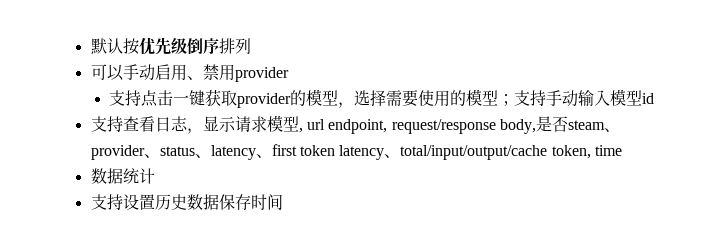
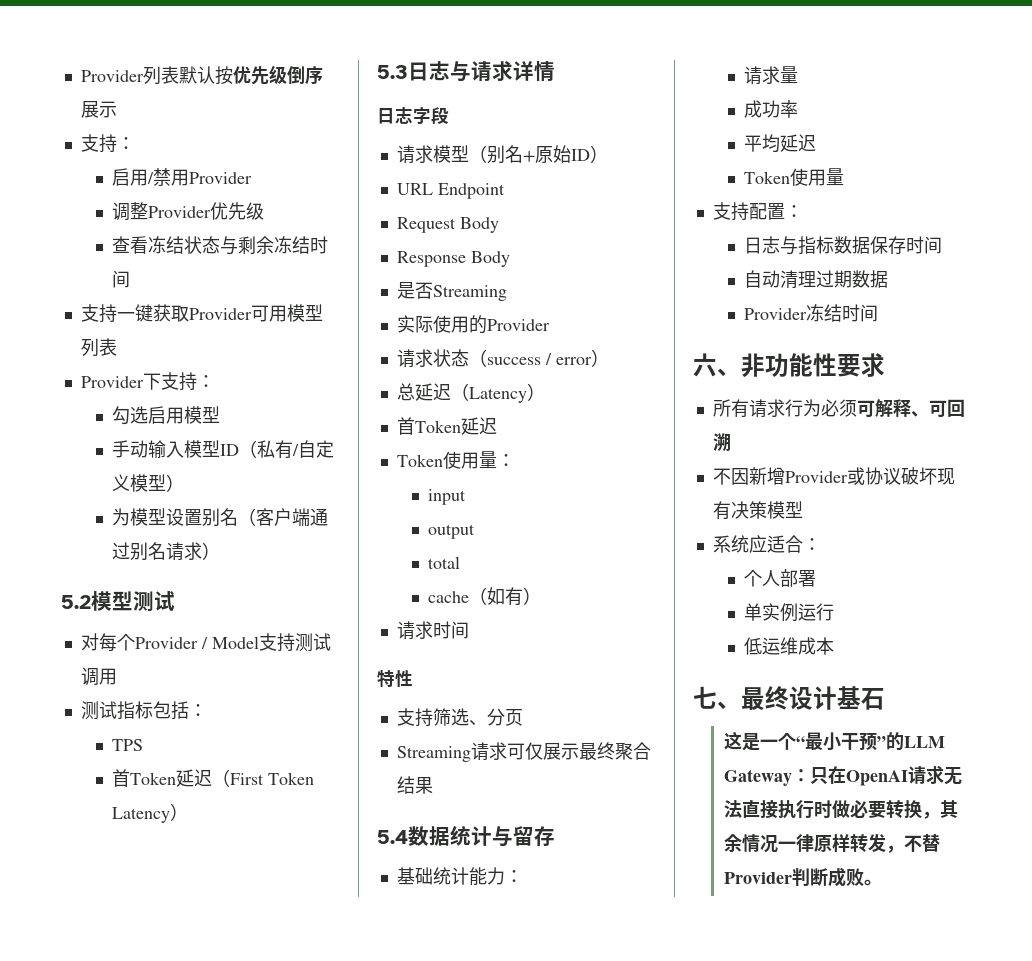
(90, 46) none -> [80,66,179,85] Provider列表
[218,38,251,54] [90,64,289,82] [108,89,546,108] 排列 // 可以手动启用、禁用provider // 支持点击一键获取provider的模型，选择需要使用的模型；支持 -> [80,101,117,118] [80,134,135,153] [111,168,252,186] [111,202,264,221] [111,236,328,255] [111,270,130,288] [80,304,323,323] [80,338,117,357] [80,372,215,391] [111,406,220,425] 展示 // 支持： // 启用/禁用Provider // 调整Provider优先级 // 查看冻结状态与剩余冻结时间 // 支持一键获取Provider可用模型列表 // Provider下支持： // 勾选启用模型 //
[641,93,654,104] [90,115,620,134] [90,144,622,160] [90,168,155,184] [90,194,283,210] id // 支持查看日志，显示请求模型, url endpoint, request/response body,是否steam、provider、status、latency、first token latency、total/input/output/cache token, time // 数据统计 // 支持设置历史数据保存时间 -> [219,440,334,459] [111,474,184,492] [111,508,328,527] [111,542,220,561] [61,591,175,611] [80,633,331,652] [80,667,117,686] [80,701,207,720] [111,739,143,751] [111,769,314,787] [111,803,188,823] [377,61,555,82] [377,107,449,124] [396,145,608,164] [396,183,505,199] [396,217,499,233] [396,251,510,267] [396,282,507,301] [396,315,550,334] [396,349,609,368] [396,383,545,403] [396,417,497,435] [396,451,515,469] [427,489,466,505] [427,524,475,539] [427,556,460,569] [427,587,541,606] [396,621,469,640] [377,670,413,688] [396,708,523,727] [396,742,651,762] [396,776,433,794] [377,825,555,847] [396,867,523,886] [743,66,798,85] [743,100,798,118] [743,134,816,153] [743,168,844,186] [712,202,803,221] [743,236,942,255] [743,270,888,289] [743,304,878,322] [693,353,885,378] [712,399,965,418] [712,433,731,451] [712,467,955,485] [712,501,803,520] [712,535,821,553] [743,569,816,587] [743,603,834,622] [743,637,834,655] [693,686,885,710] [724,731,946,751] [724,765,963,786] [724,800,959,819] [724,833,941,853] [724,867,883,887] ID（私有/自定义模型） // 为模型设置别名（客户端通过别名请求） // 5.2模型测试 // 对每个Provider / Model支持测试调用 // 测试指标包括： // TPS // 首Token延迟（First Token Latency） // 5.3日志与请求详情 // 日志字段 // 请求模型（别名+原始ID） // URL Endpoint // Request Body // Response Body // 是否Streaming // 实际使用的Provider // 请求状态（success / error） // 总延迟（Latency） // 首Token延迟 // Token使用量： // input // output // total // cache（如有） // 请求时间 // 特性 // 支持筛选、分页 // Streaming请求可仅展示最终聚合结果 // 5.4数据统计与留存 // 基础统计能力： // 请求量 // 成功率 // 平均延迟 // Token使用量 // 支持配置： // 日志与指标数据保存时间 // 自动清理过期数据 // Provider冻结时间 // 六、非功能性要求 // 所有请求行为必须可解释、可回溯 // 不因新增Provider或协议破坏现有决策模型 // 系统应适合： // 个人部署 // 单实例运行 // 低运维成本 // 七、最终设计基石 // 这是一个“最小干预”的LLM Gateway：只在OpenAI请求无法直接执行时做必要转换，其余情况一律原样转发，不替Provider判断成败。

